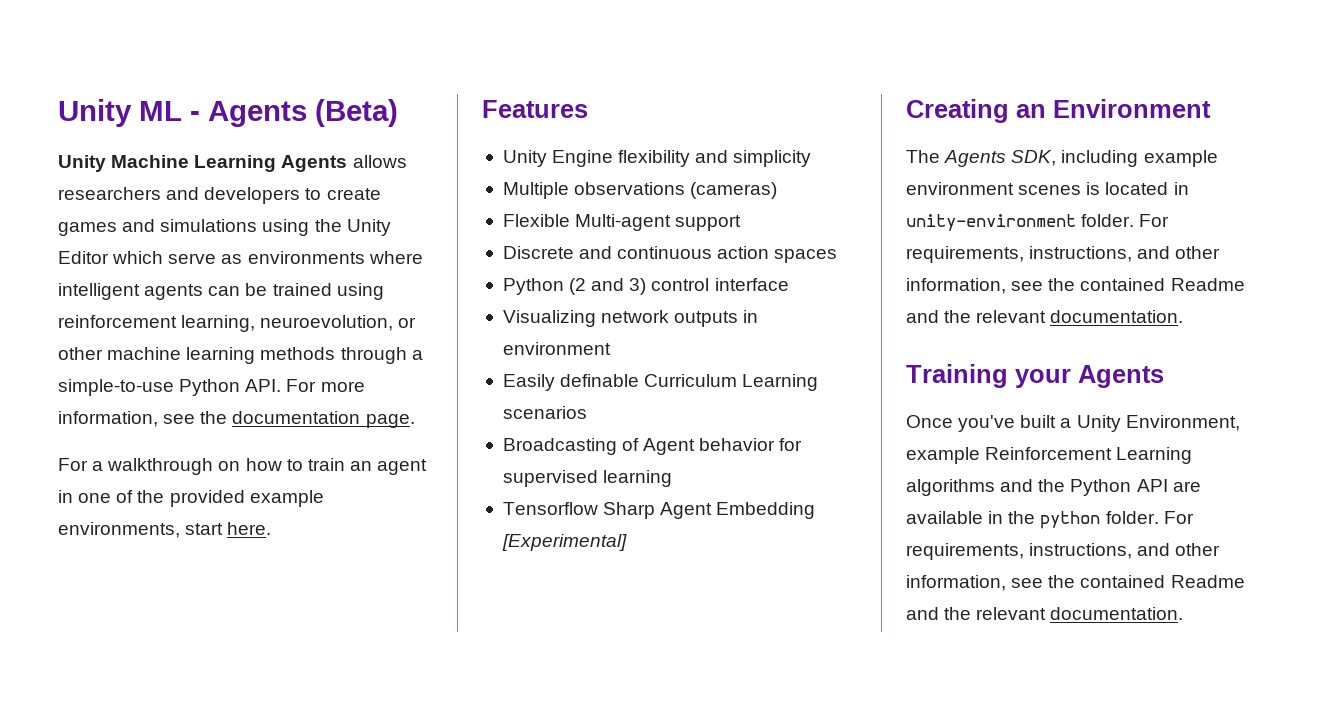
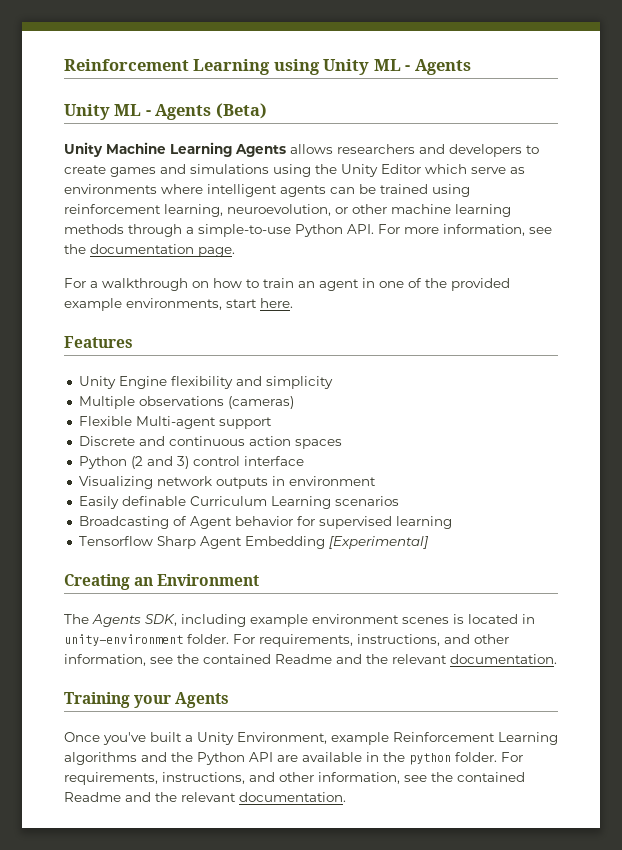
(58, 113) none -> [64,59,471,75] Reinforcement Learning using Unity ML - Agents //

